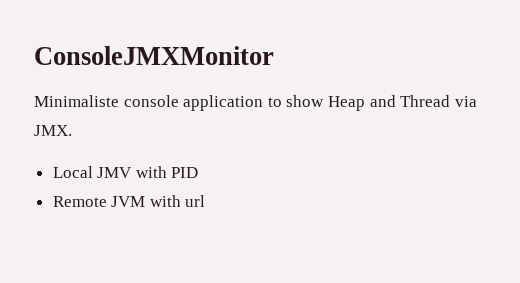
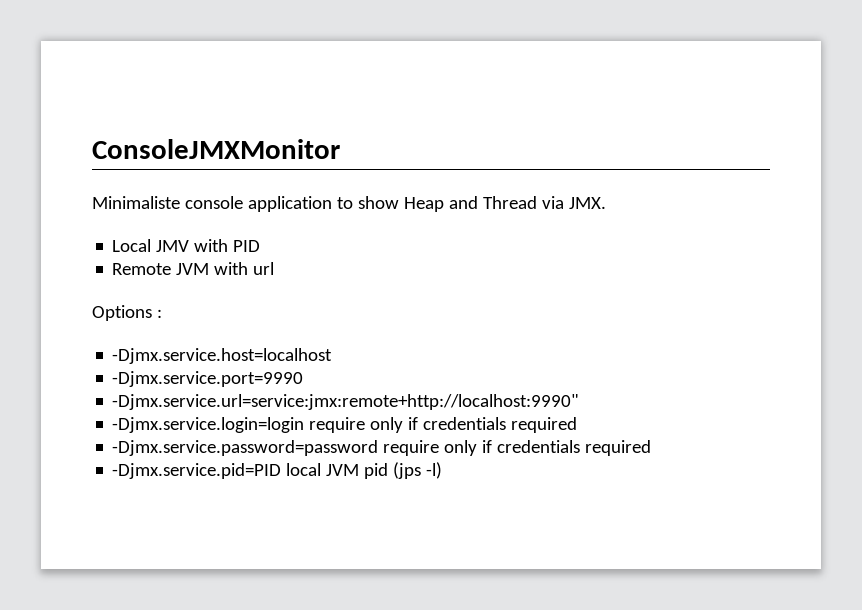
(206, 201) none -> [92,305,162,321] [112,348,333,364] [112,371,304,387] [112,394,580,410] [112,417,578,433] [112,440,652,456] [112,462,443,479] // Options : // -Djmx.service.host=localhost // -Djmx.service.port=9990 // -Djmx.service.url=service:jmx:remote+http://localhost:9990" // -Djmx.service.login=login require only if credentials required // -Djmx.service.password=password require only if credentials required // -Djmx.service.pid=PID local JVM pid (jps -l)

